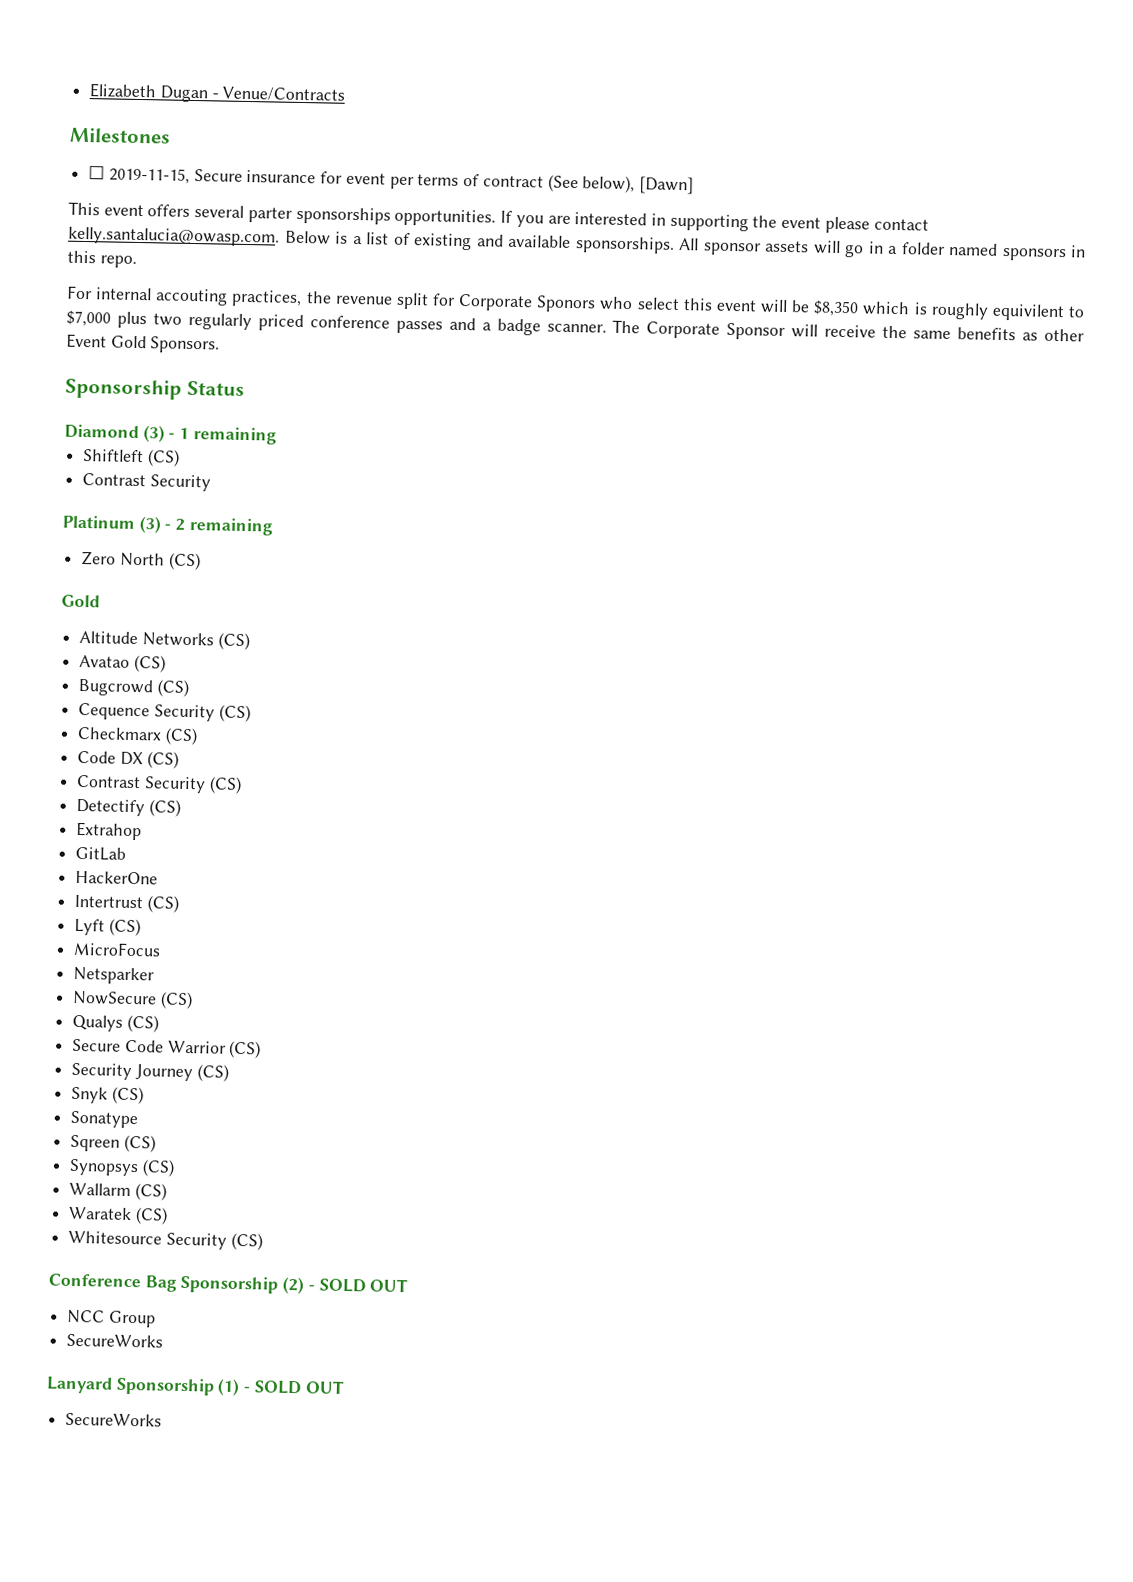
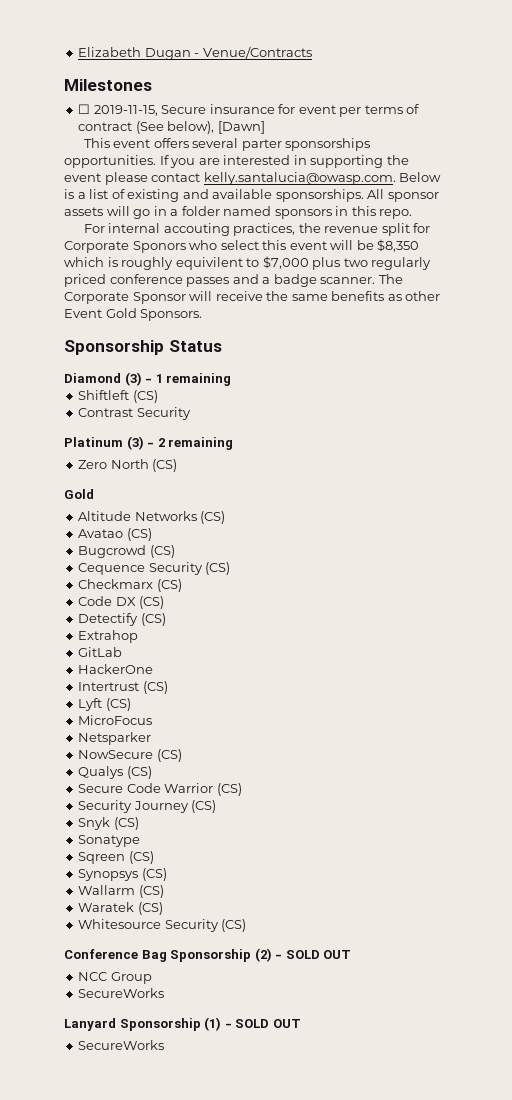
[76,774,242,794] // Contrast Security (CS) -> (165, 602) none

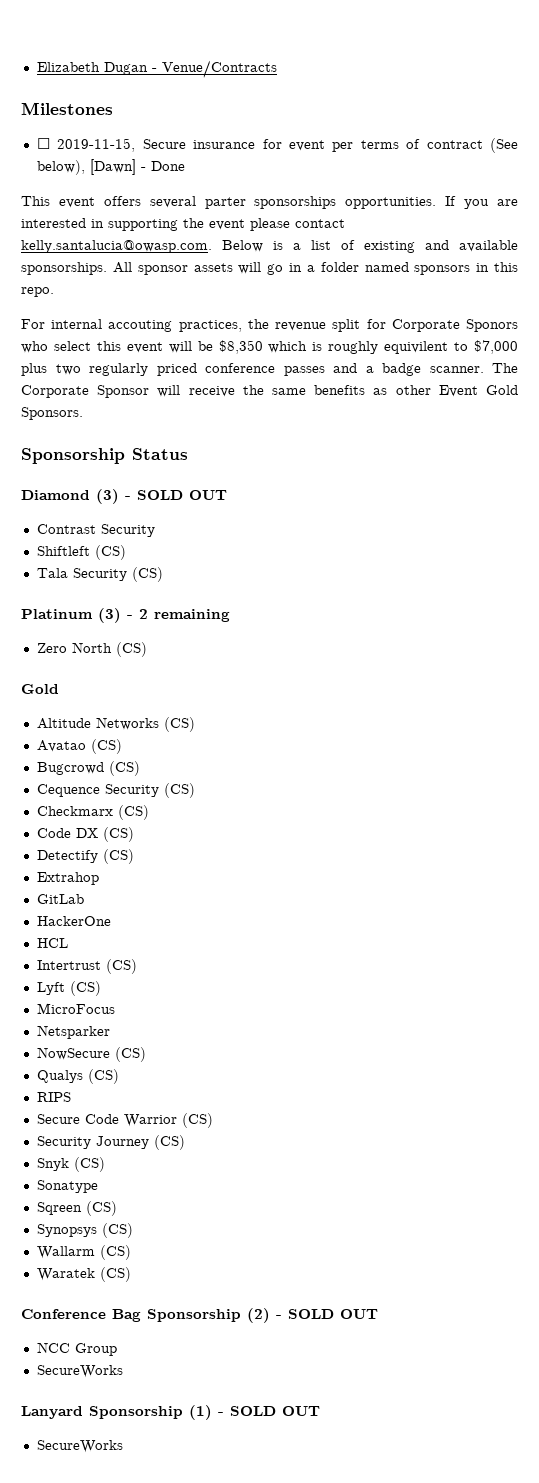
(265, 127) none -> [140,161,185,171] - Done
[155,373,232,386] 1 remaining -> [137,490,227,500] [36,524,155,537] SOLD OUT // Contrast Security
[78,407,191,420] Contrast Security -> [36,567,163,582] Tala Security (CS)
(154, 669) none -> [36,938,68,948] // HCL
(152, 772) none -> [36,1092,71,1102] // RIPS
[78,919,247,932] // Whitesource Security (CS) -> (131, 1274) none

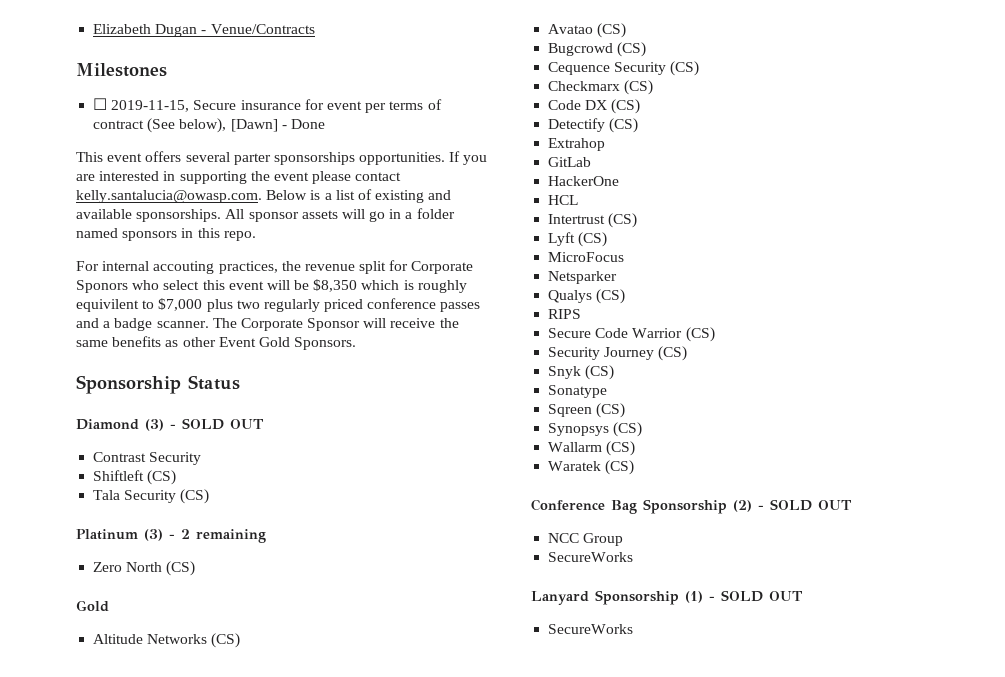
[36,1047,146,1062] // NowSecure (CS) -> (618, 277) none

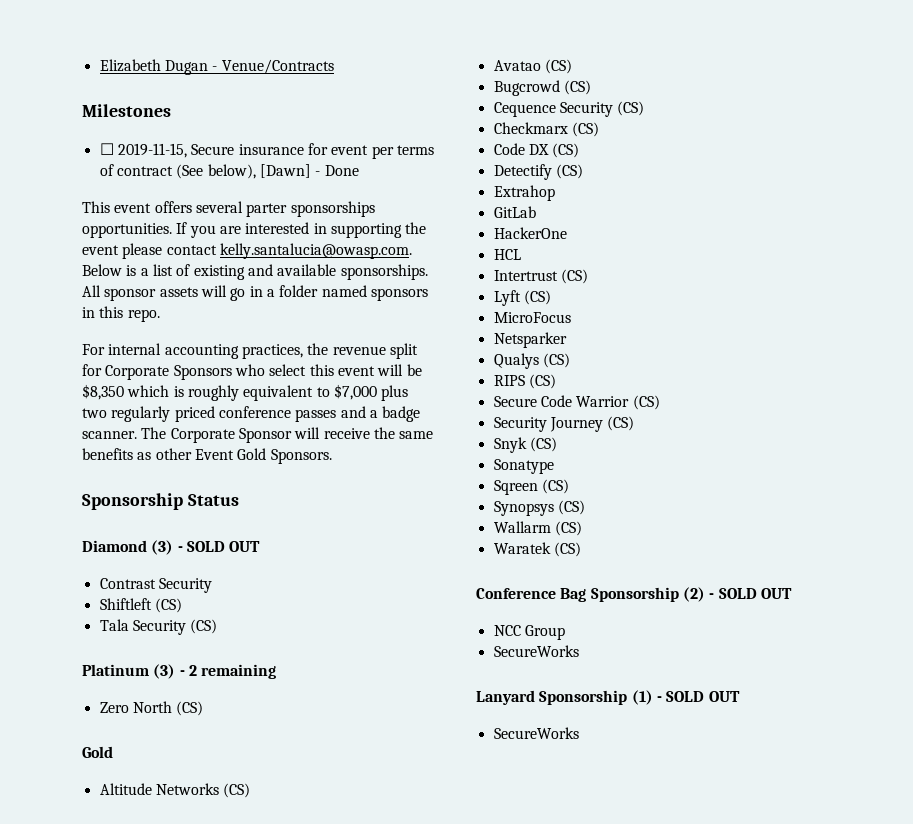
[153,261,215,274] accouting -> [164,344,239,359] accounting
[76,280,128,293] Sponors -> [173,365,232,380] Sponsors
[76,299,139,312] equivilent -> [243,385,314,401] equivalent
(582, 314) none -> [528,374,556,389] (CS)

